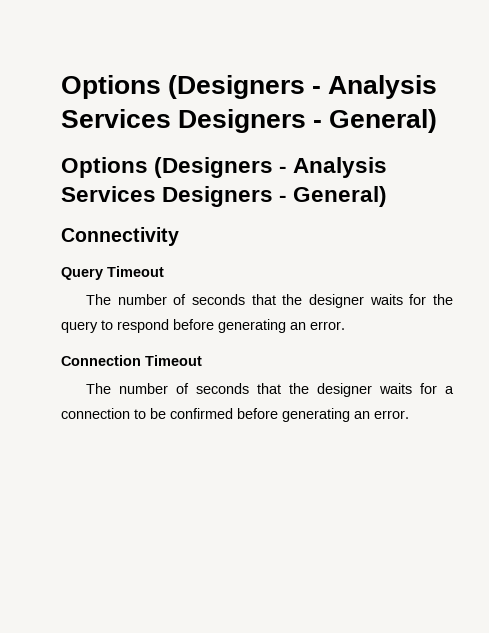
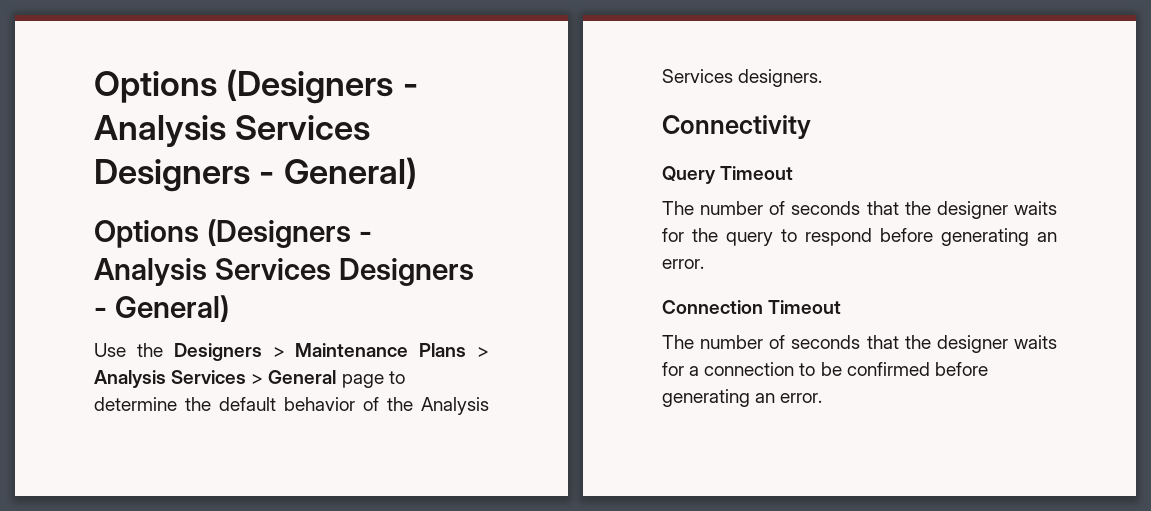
(388, 196) none -> [94,343,489,361] [94,370,405,388] [94,397,489,415] [662,69,823,87] // Use the Designers > Maintenance Plans > Analysis Services > General page to determine the default behavior of the Analysis Services designers.

